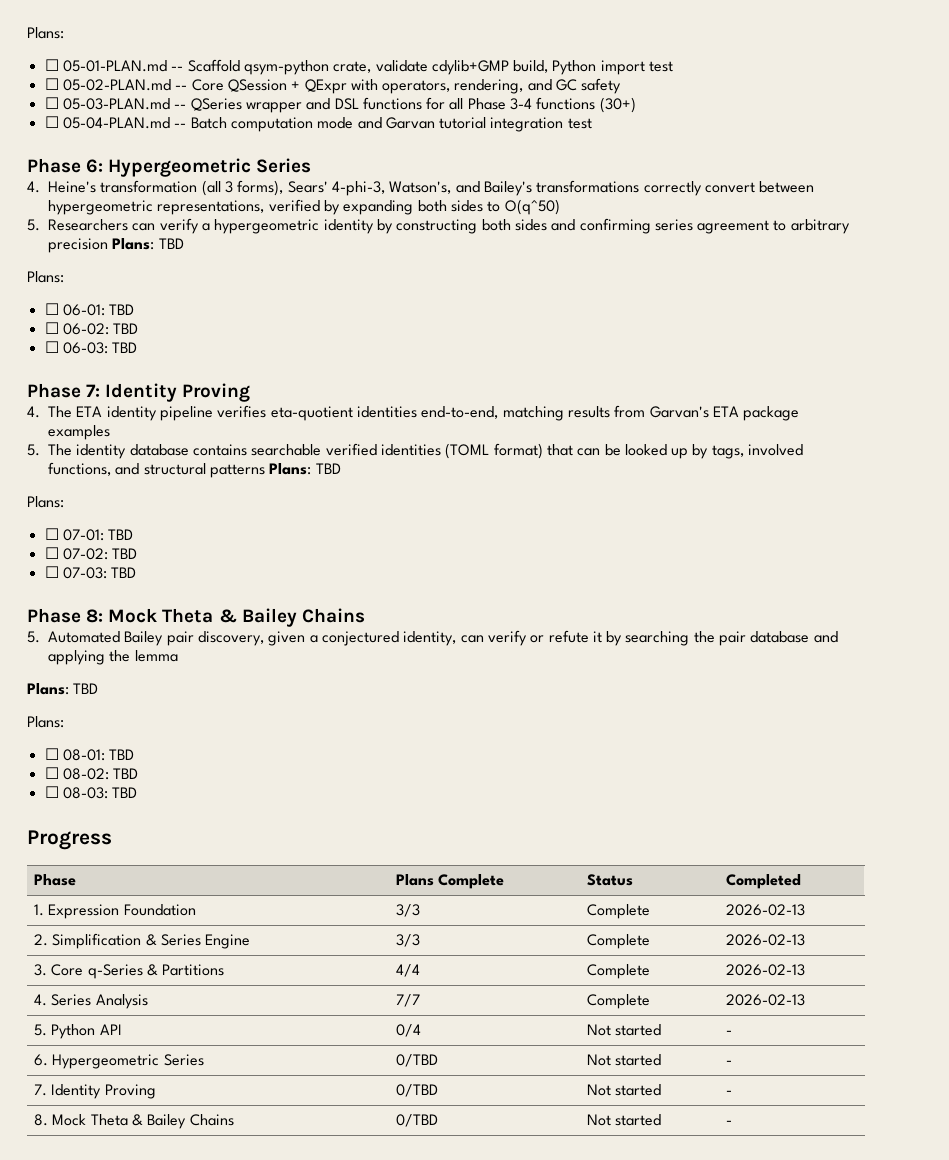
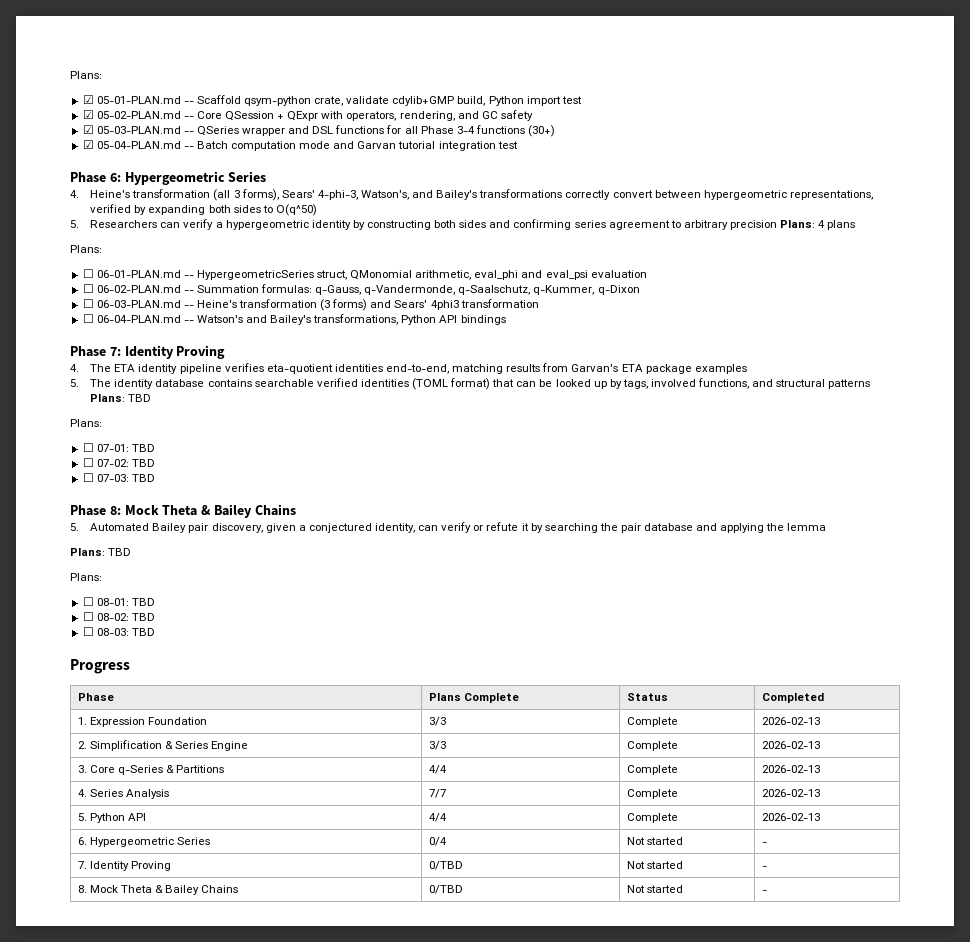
[27,27,64,39] [44,59,59,71] Plans: // ☐ -> [70,71,102,79] [82,95,94,104] Plans: // ☑
[44,78,59,90] ☐ -> [82,110,94,119] ☑
[44,97,59,109] ☐ -> [82,125,94,134] ☑
[44,116,59,128] ☐ -> [82,140,94,149] ☑
[158,238,184,249] [27,271,64,283] [44,303,135,316] [44,322,139,335] [44,341,138,354] TBD // Plans: // ☐ 06-01: TBD // ☐ 06-02: TBD // ☐ 06-03: TBD -> [818,220,856,230] [70,245,102,253] [82,269,647,280] [82,284,640,295] [82,299,539,311] [82,314,506,325] 4 plans // Plans: // ☐ 06-01-PLAN.md -- HypergeometricSeries struct, QMonomial arithmetic, eval_phi and eval_psi evaluation // ☐ 06-02-PLAN.md -- Summation formulas: q-Gauss, q-Vandermonde, q-Saalschutz, q-Kummer, q-Dixon // ☐ 06-03-PLAN.md -- Heine's transformation (3 forms) and Sears' 4phi3 transformation // ☐ 06-04-PLAN.md -- Watson's and Bailey's transformations, Python API bindings
[396,1024,422,1037] [587,1024,662,1036] [726,1030,733,1035] 0/4 | Not started | - -> [428,813,447,822] [626,813,678,823] [761,813,820,821] 4/4 | Complete | 2026-02-13
[396,1054,439,1067] 0/TBD -> [428,837,447,846] 0/4

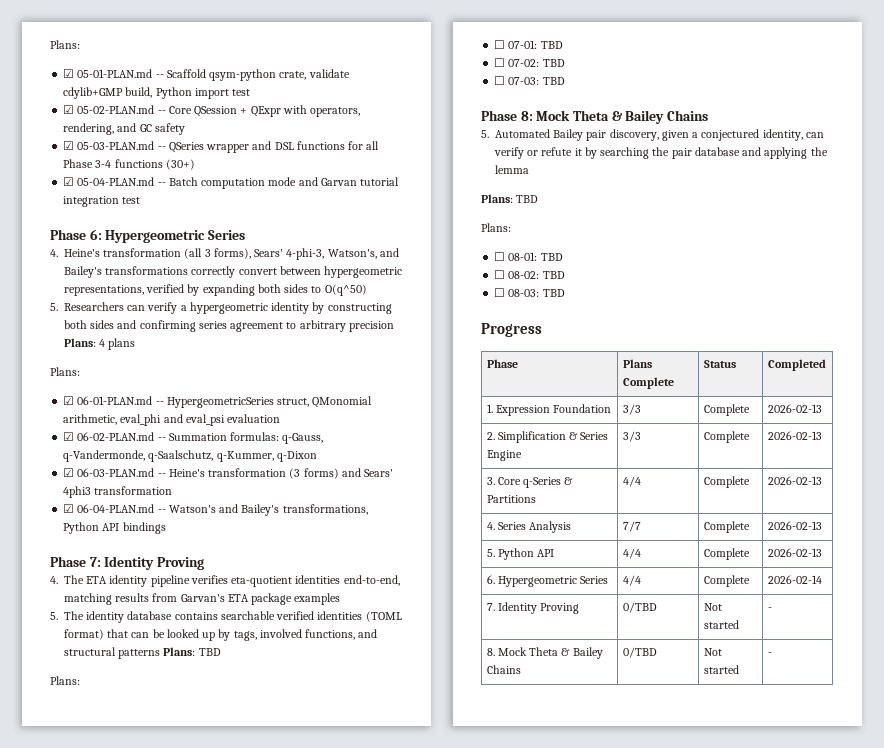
[82,269,94,278] ☐ -> [63,396,75,405] ☑
[82,284,94,293] ☐ -> [63,432,75,441] ☑
[82,299,94,308] ☐ -> [63,468,75,477] ☑
[82,314,94,323] ☐ -> [63,504,75,513] ☑
[428,837,447,846] [626,837,683,845] [761,842,767,845] 0/4 | Not started | - -> [622,575,641,586] [703,575,750,587] [767,575,822,584] 4/4 | Complete | 2026-02-14

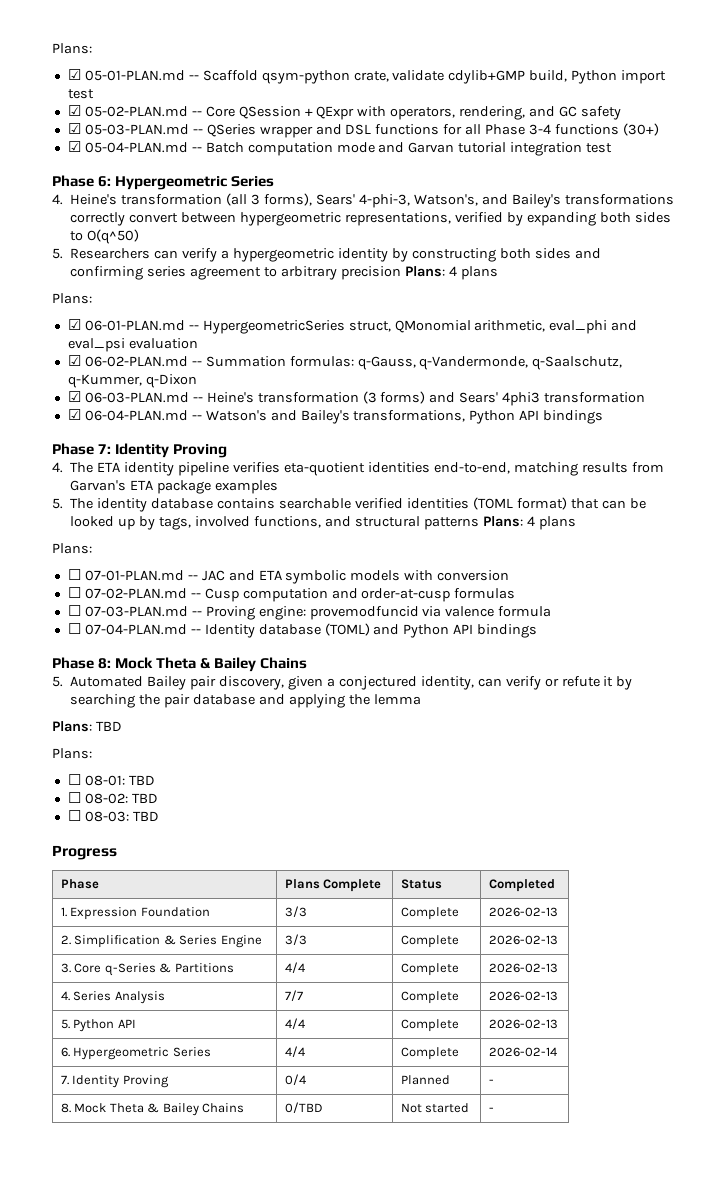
[198,648,221,656] [50,676,80,685] [494,40,563,49] [494,58,565,67] [494,76,565,85] TBD // Plans: // ☐ 07-01: TBD // ☐ 07-02: TBD // ☐ 07-03: TBD -> [526,516,576,530] [52,543,92,554] [67,569,510,584] [67,587,516,602] [67,605,552,620] [67,623,538,638] 4 plans // Plans: // ☐ 07-01-PLAN.md -- JAC and ETA symbolic models with conversion // ☐ 07-02-PLAN.md -- Cusp computation and order-at-cusp formulas // ☐ 07-03-PLAN.md -- Proving engine: provemodfuncid via valence formula // ☐ 07-04-PLAN.md -- Identity database (TOML) and Python API bindings
[622,602,657,613] [703,603,722,611] [703,620,739,629] 0/TBD | Not started -> [284,1074,306,1085] [400,1075,450,1085] 0/4 | Planned

